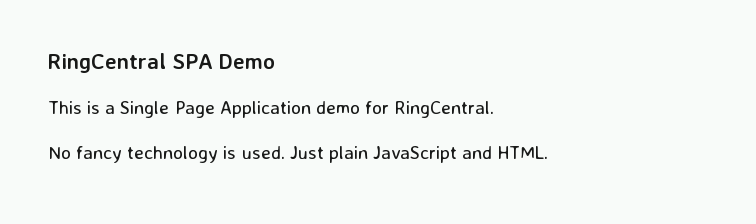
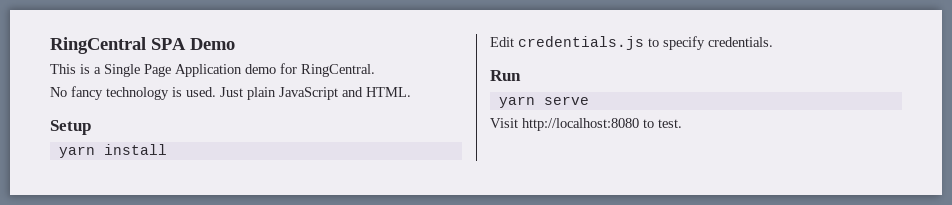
(549, 152) none -> [50,120,91,135] [58,144,167,158] [490,36,773,50] [490,70,521,81] [498,96,589,108] [490,118,682,131] // Setup // yarn install // Edit credentials.js to specify credentials. // Run // yarn serve // Visit http://localhost:8080 to test.

